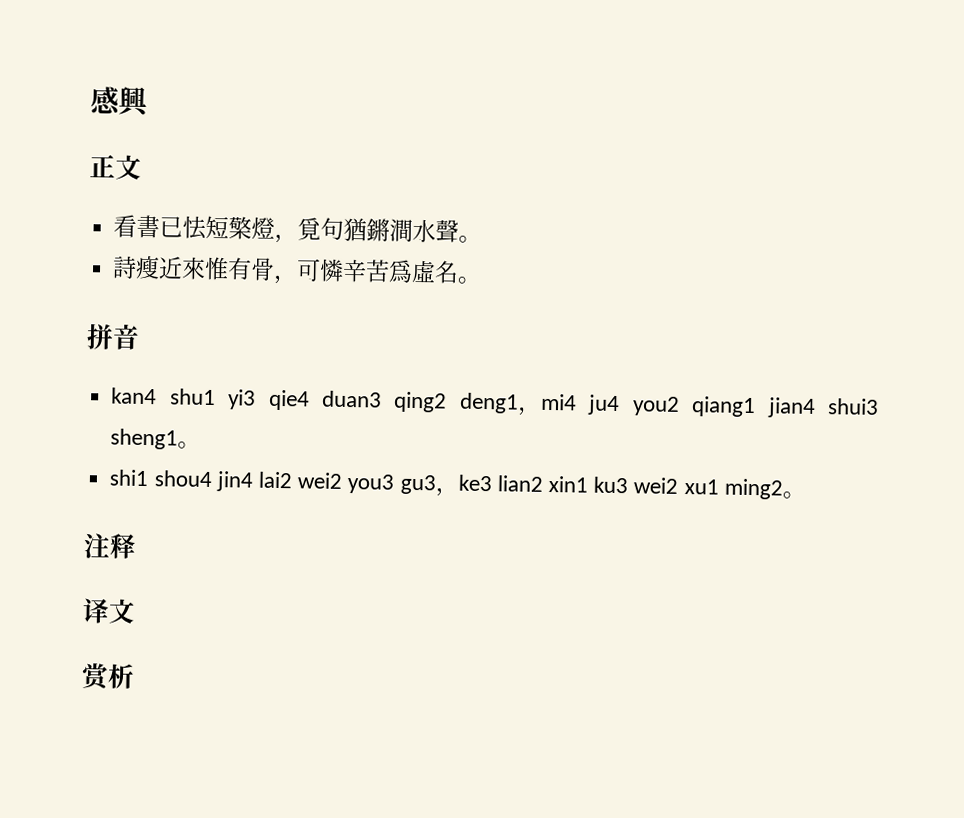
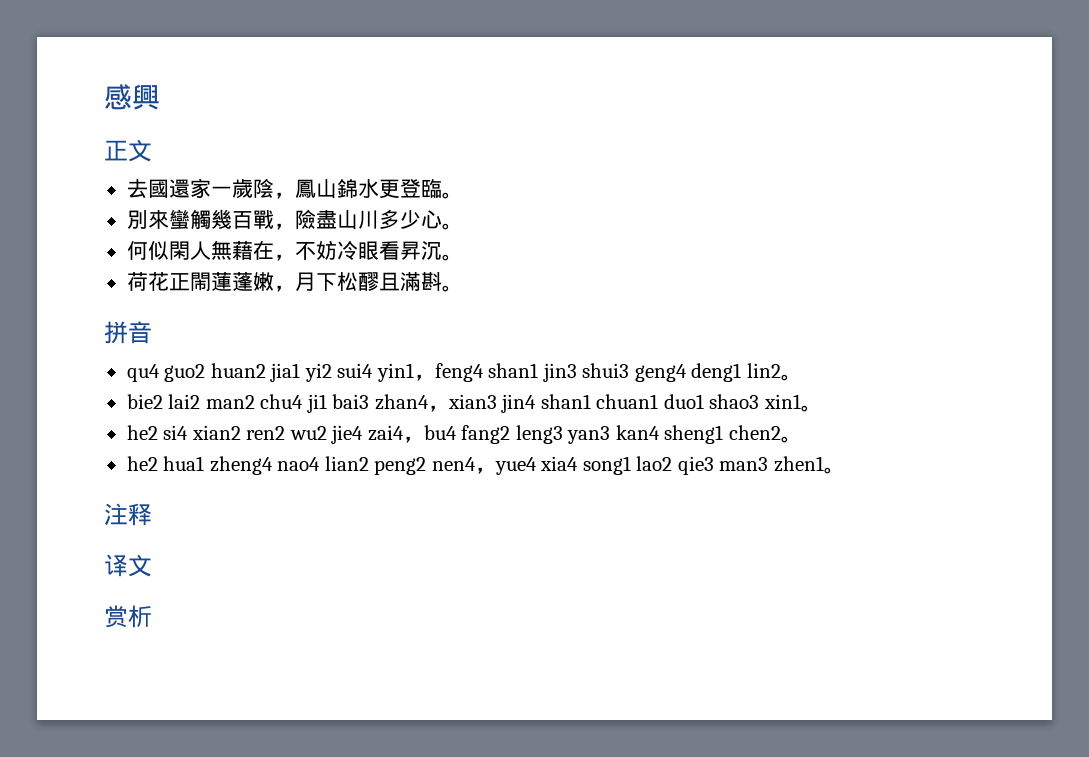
[113,214,483,244] [112,255,482,285] [86,323,140,350] [111,387,879,418] [110,428,202,450] [109,469,783,500] 看書已怯短檠燈，覓句猶鏘澗水聲。 // 詩瘦近來惟有骨，可憐辛苦爲虛名。 // 拼音 // kan4 shu1 yi3 qie4 duan3 qing2 deng1，mi4 ju4 you2 qiang1 jian4 shui3 sheng1。 // shi1 shou4 jin4 lai2 wei2 you3 gu3，ke3 lian2 xin1 ku3 wei2 xu1 ming2 -> [126,178,463,199] [126,209,463,230] [126,240,463,261] [126,272,463,292] [104,321,152,344] [126,363,802,382] [126,394,822,413] [126,425,802,444] [126,456,824,475] 去國還家一歲陰，鳳山錦水更登臨。 // 別來蠻觸幾百戰，險盡山川多少心。 // 何似閑人無藉在，不妨冷眼看昇沉。 // 荷花正閙蓮蓬嫩，月下松醪且滿斟。 // 拼音 // qu4 guo2 huan2 jia1 yi2 sui4 yin1，feng4 shan1 jin3 shui3 geng4 deng1 lin2。 // bie2 lai2 man2 chu4 ji1 bai3 zhan4，xian3 jin4 shan1 chuan1 duo1 shao3 xin1。 // he2 si4 xian2 ren2 wu2 jie4 zai4，bu4 fang2 leng3 yan3 kan4 sheng1 chen2。 // he2 hua1 zheng4 nao4 lian2 peng2 nen4，yue4 xia4 song1 lao2 qie3 man3 zhen1

